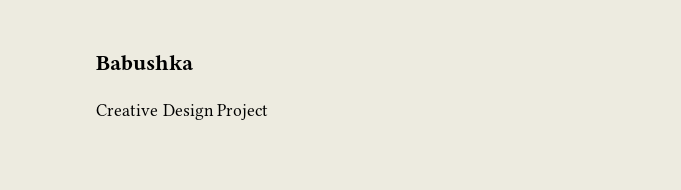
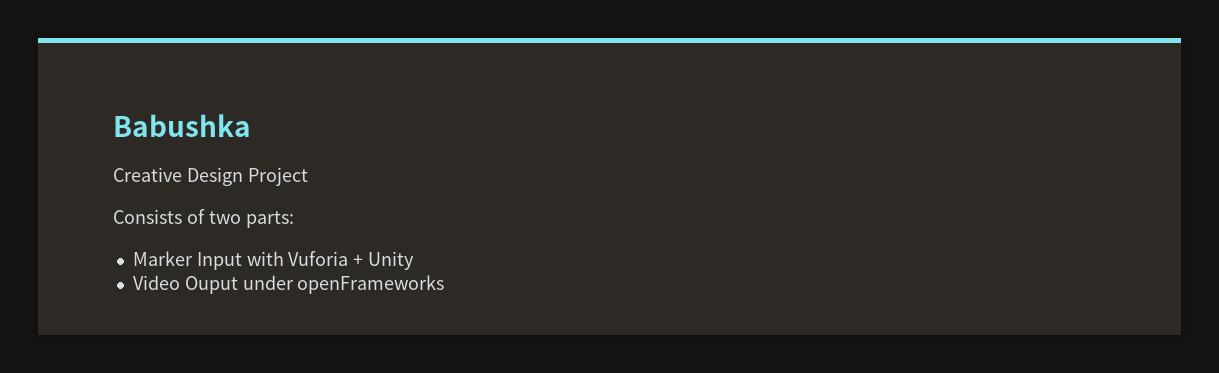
(269, 112) none -> [113,209,294,228] [132,251,415,270] [132,275,445,294] // Consists of two parts: // Marker Input with Vuforia + Unity // Video Ouput under openFrameworks

